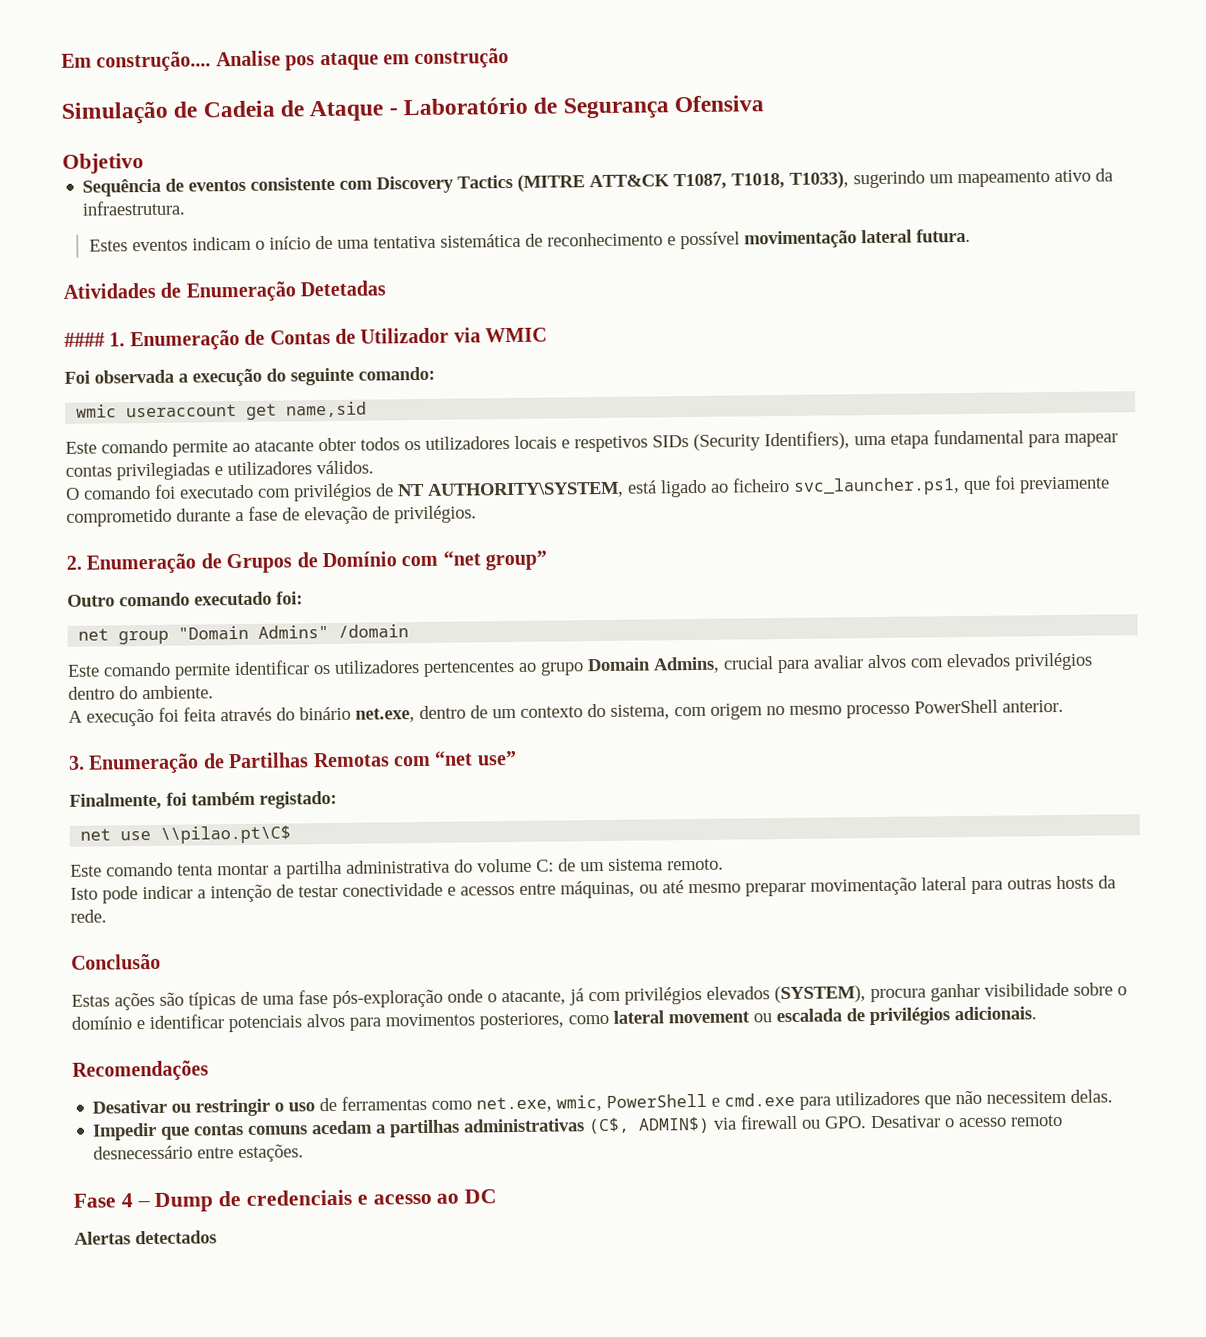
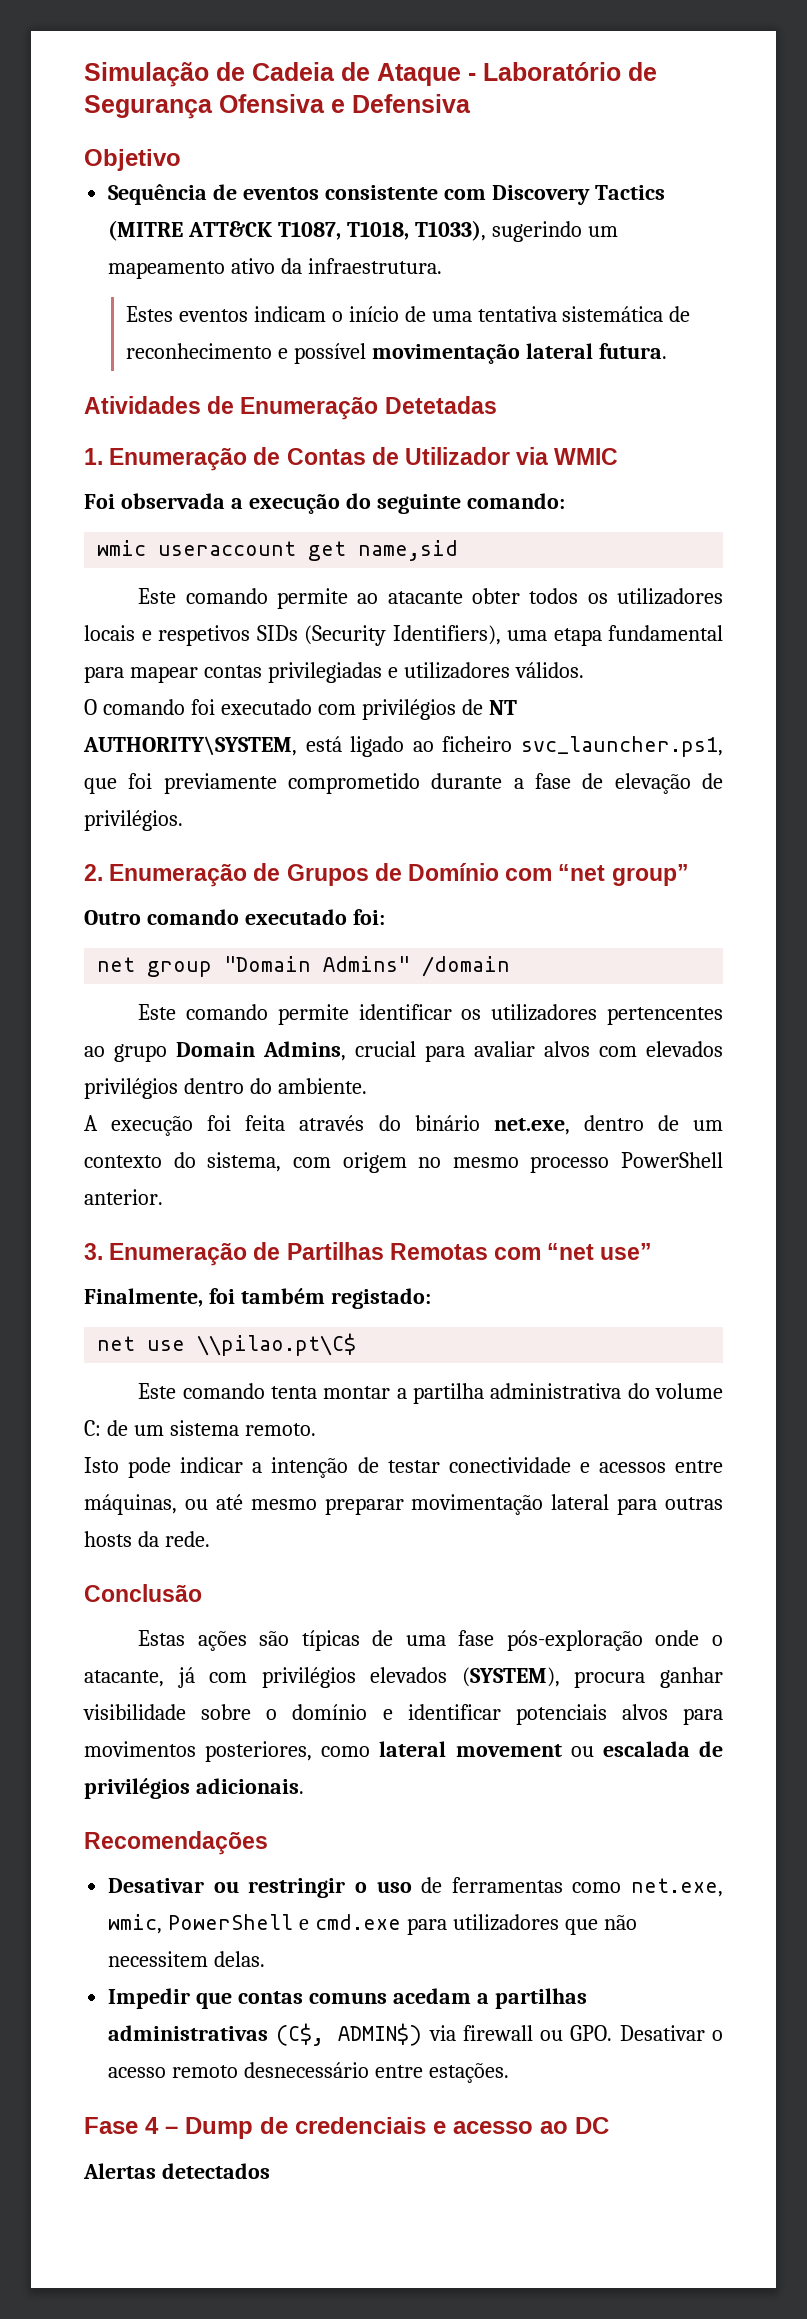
[61,47,510,73] Em construção.... Analise pos ataque em construção // -> (84, 74) none
(765, 104) none -> [331,94,471,113] e Defensiva
[64,332,105,347] #### -> (497, 405) none

